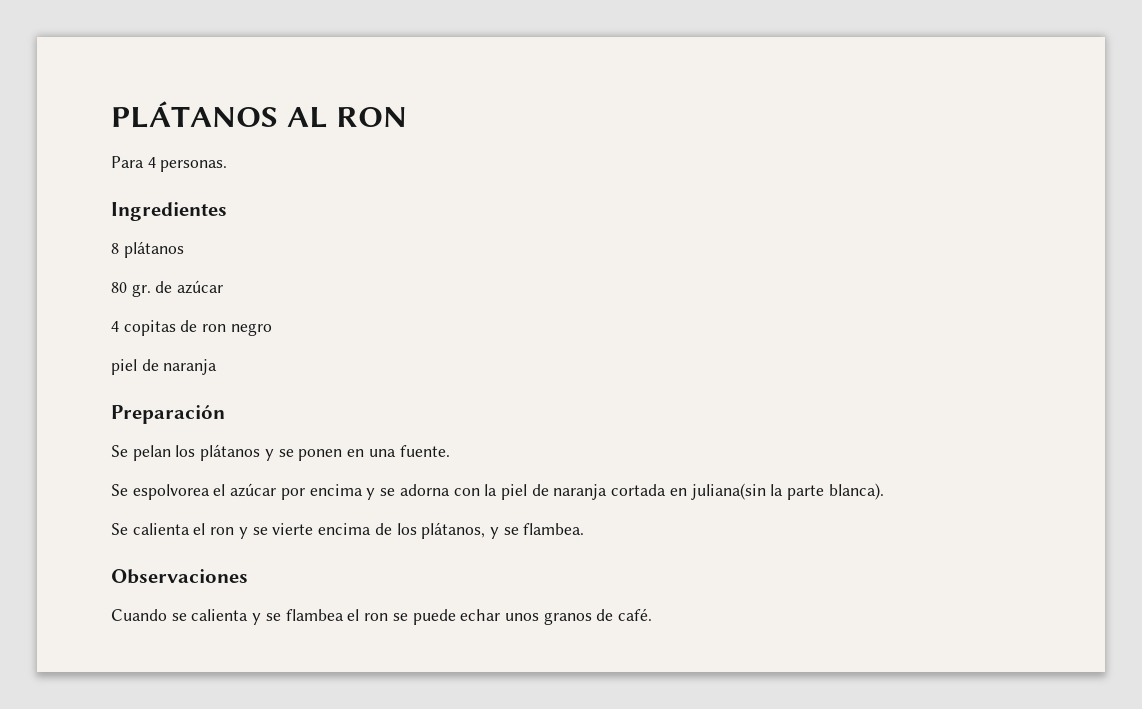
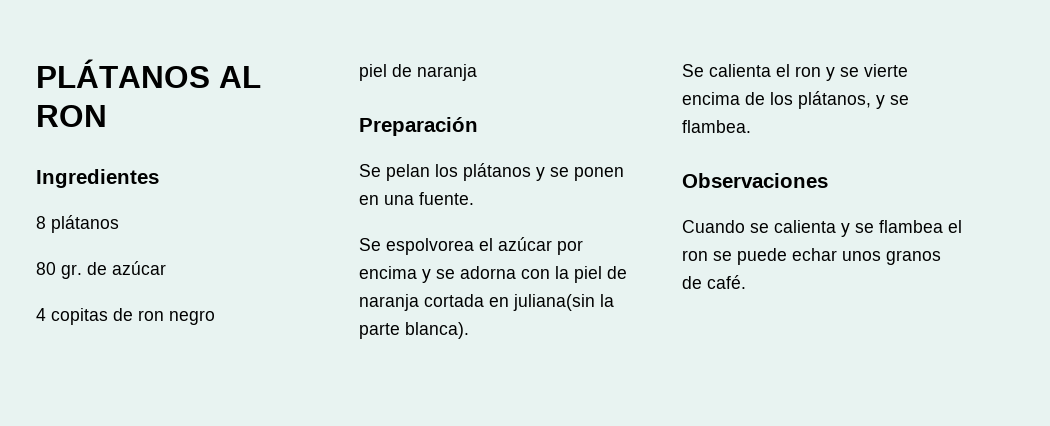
[111,156,228,172] // Para 4 personas. -> (107, 116) none

